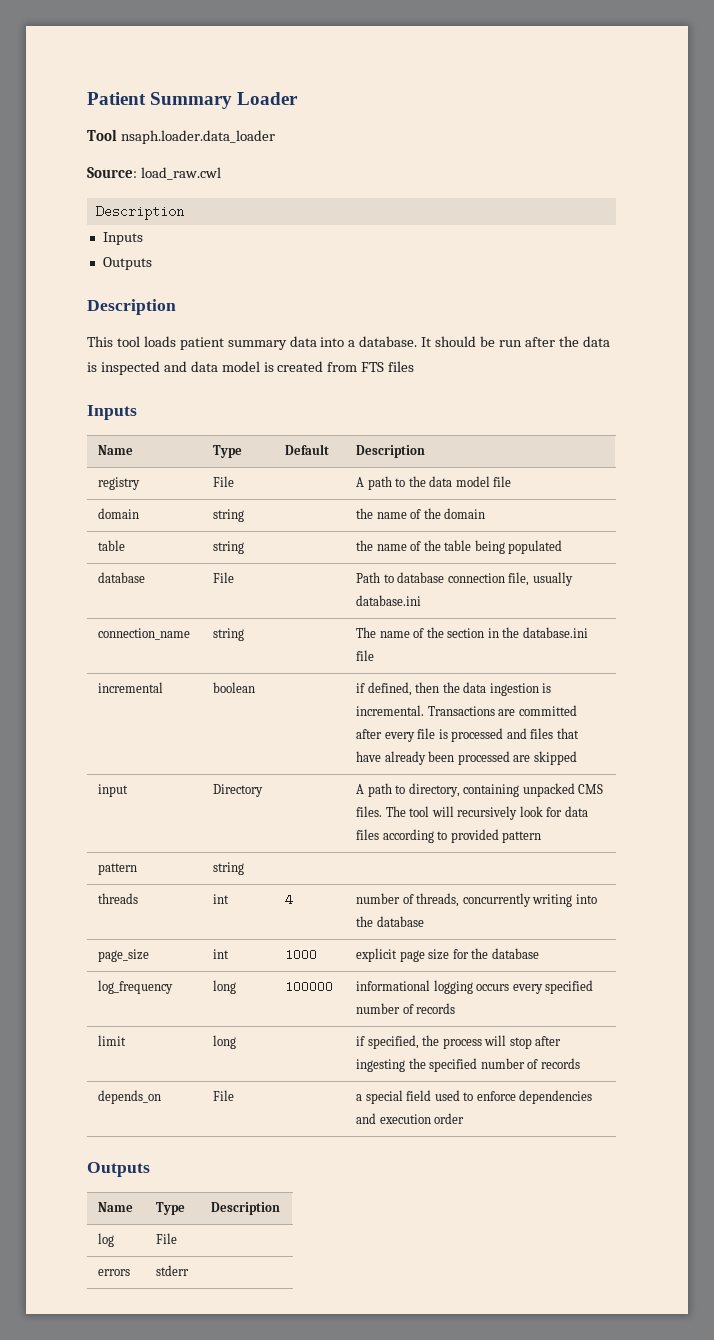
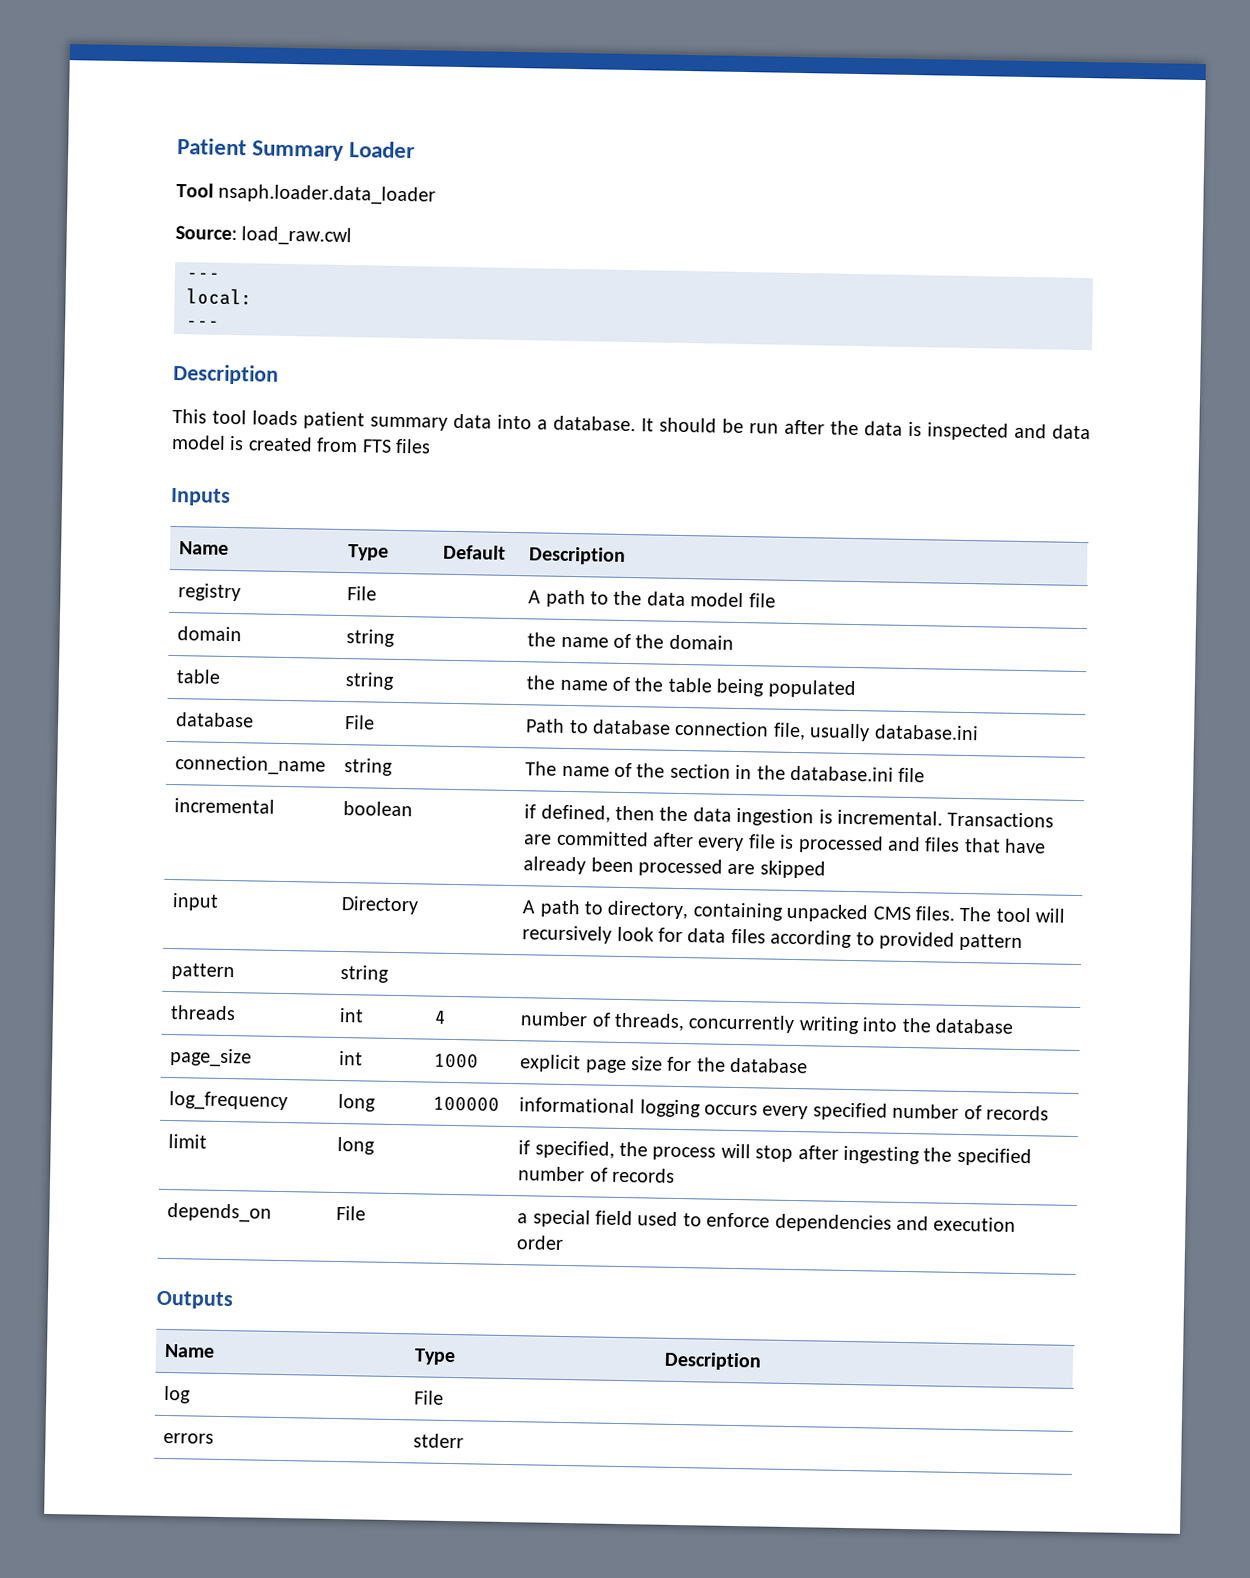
[95,205,184,220] [102,232,143,245] [102,257,152,270] Description // Inputs // Outputs -> [186,272,221,280] [186,288,253,306] [186,320,220,328] --- // local: // ---

